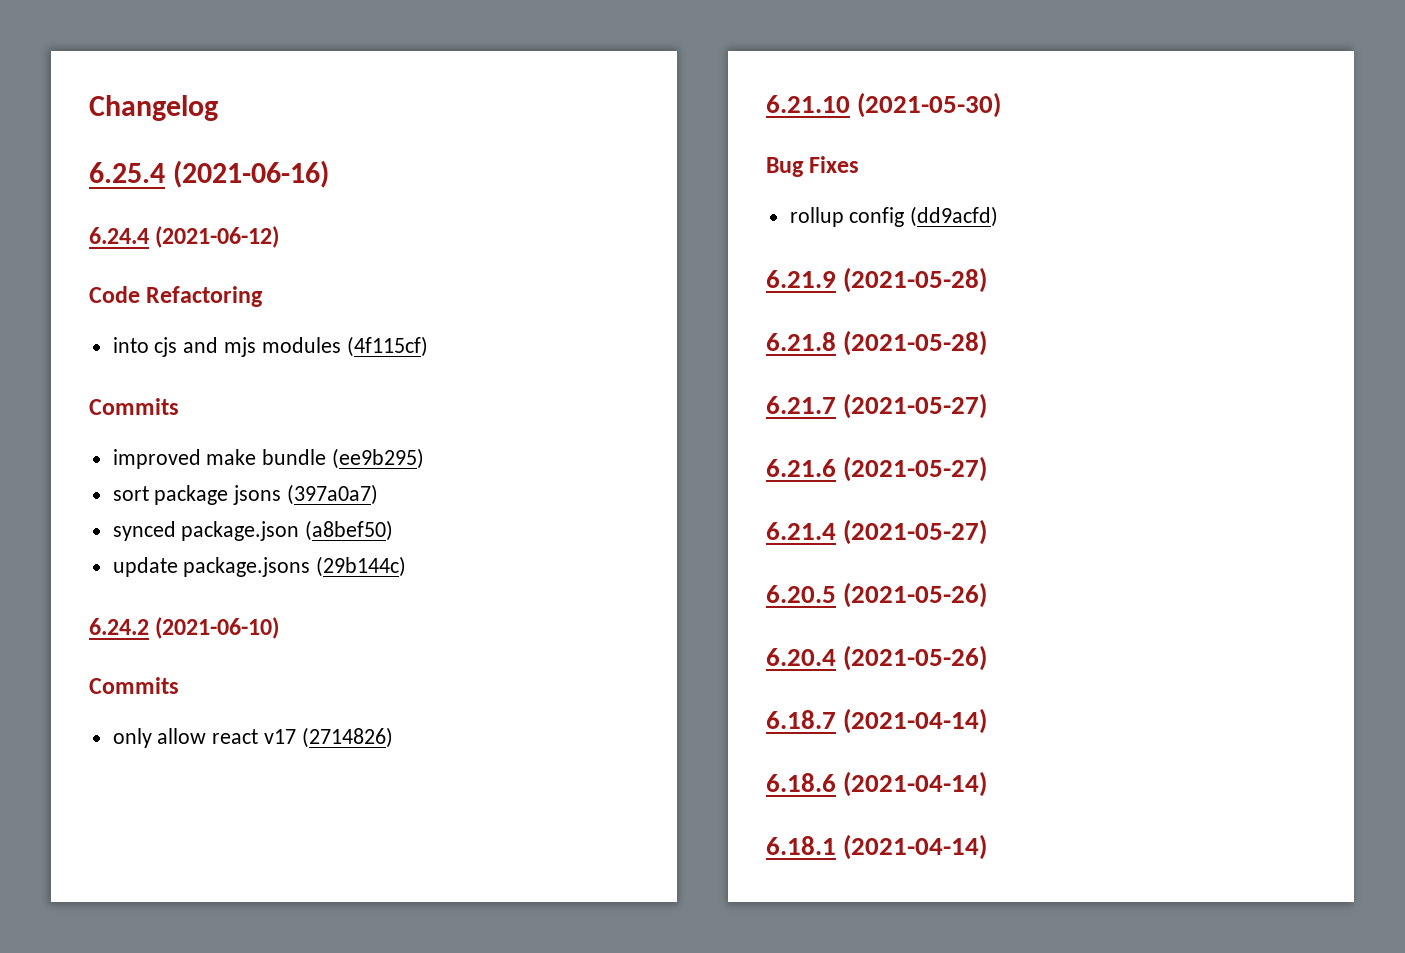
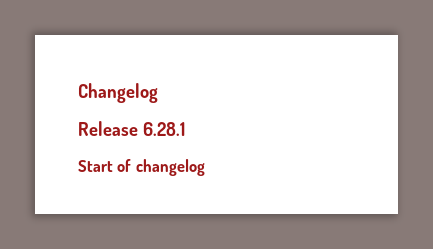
[89,160,330,188] [89,226,280,248] [89,286,264,307] [112,336,428,357] [89,398,179,415] [112,448,425,469] [112,484,379,505] [112,520,394,541] [112,556,407,577] [89,617,280,639] [89,677,179,694] [112,727,393,748] [766,92,1002,118] [766,156,860,177] [789,206,999,227] [766,267,988,293] [766,330,988,356] [766,393,988,419] [766,456,988,482] [766,519,988,545] [766,582,988,608] [766,645,988,671] [766,708,988,734] [766,771,988,797] [766,834,988,860] 6.25.4 (2021-06-16) // 6.24.4 (2021-06-12) // Code Refactoring // into cjs and mjs modules (4f115cf) // Commits // improved make bundle (ee9b295) // sort package jsons (397a0a7) // synced package.json (a8bef50) // update package.jsons (29b144c) // 6.24.2 (2021-06-10) // Commits // only allow react v17 (2714826) // 6.21.10 (2021-05-30) // Bug Fixes // rollup config (dd9acfd) // 6.21.9 (2021-05-28) // 6.21.8 (2021-05-28) // 6.21.7 (2021-05-27) // 6.21.6 (2021-05-27) // 6.21.4 (2021-05-27) // 6.20.5 (2021-05-26) // 6.20.4 (2021-05-26) // 6.18.7 (2021-04-14) // 6.18.6 (2021-04-14) // 6.18.1 (2021-04-14) -> [78,121,185,136] [78,159,205,176] Release 6.28.1 // Start of changelog

